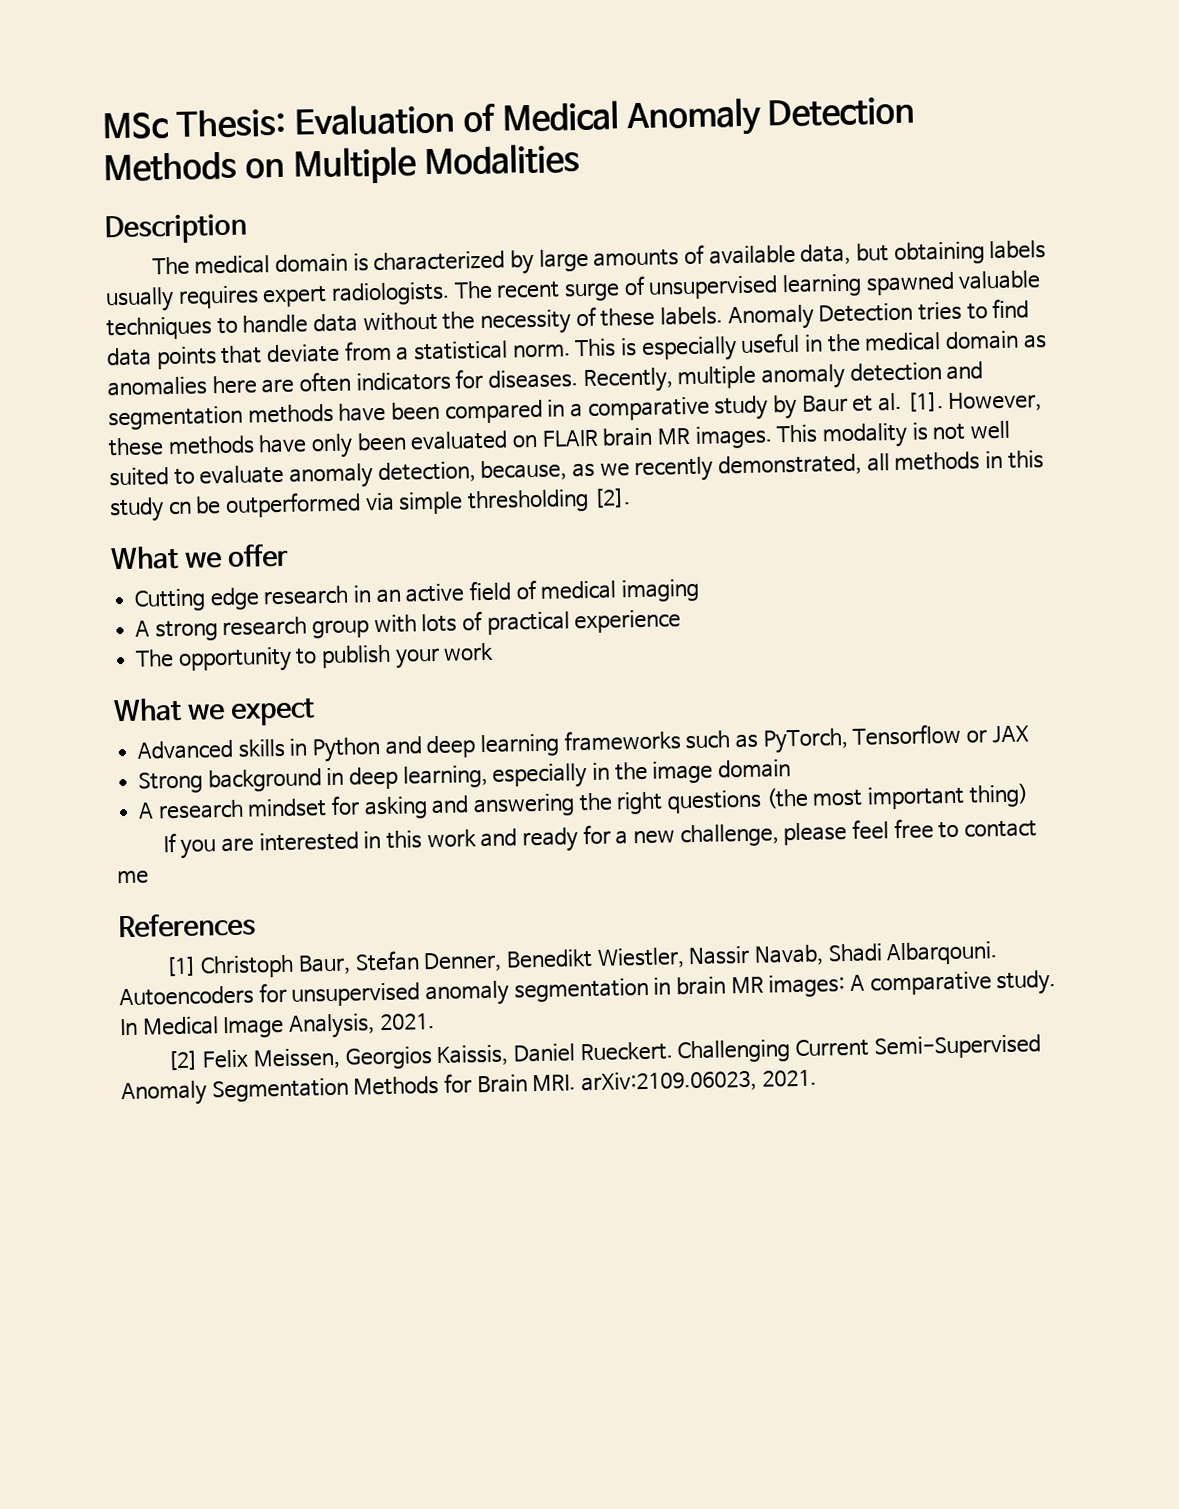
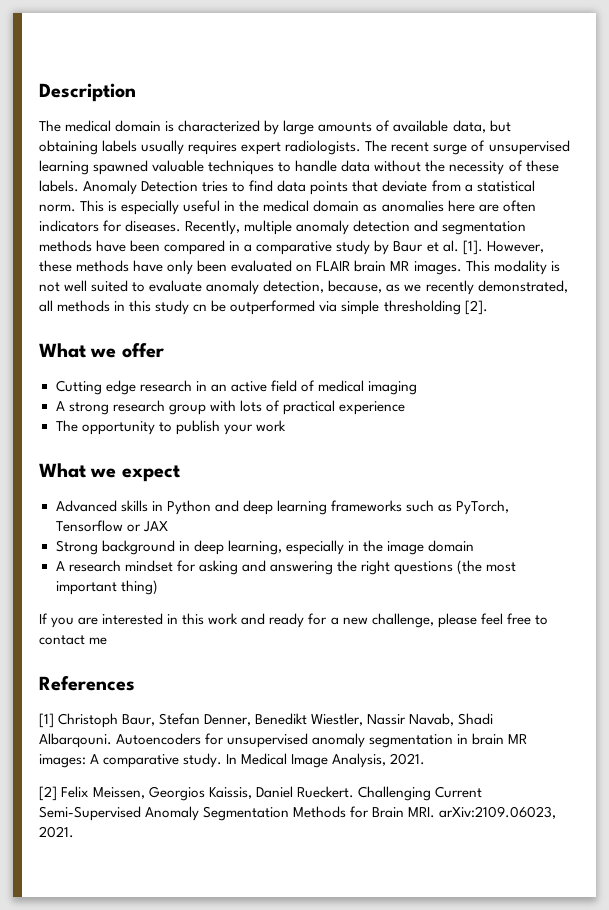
[102,96,916,141] [103,143,580,185] MSc Thesis: Evaluation of Medical Anomaly Detection Methods on Multiple Modalities // -> (39, 92) none

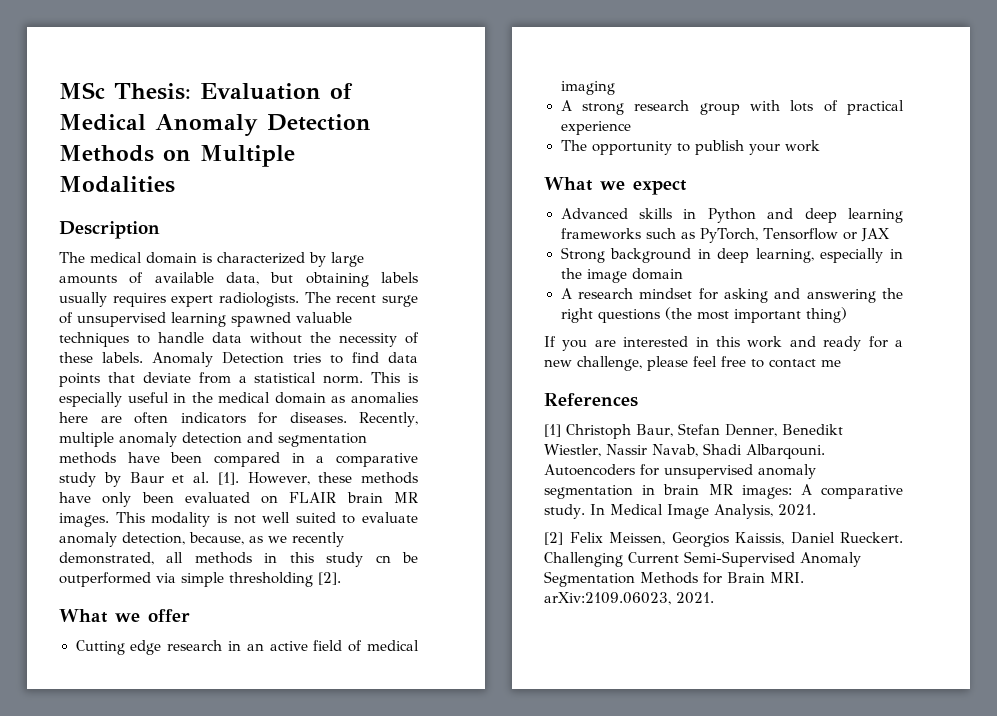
(39, 92) none -> [59,82,353,100] [59,114,371,136] [59,145,295,167] [59,176,175,193] MSc Thesis: Evaluation of Medical Anomaly Detection Methods on Multiple Modalities //

